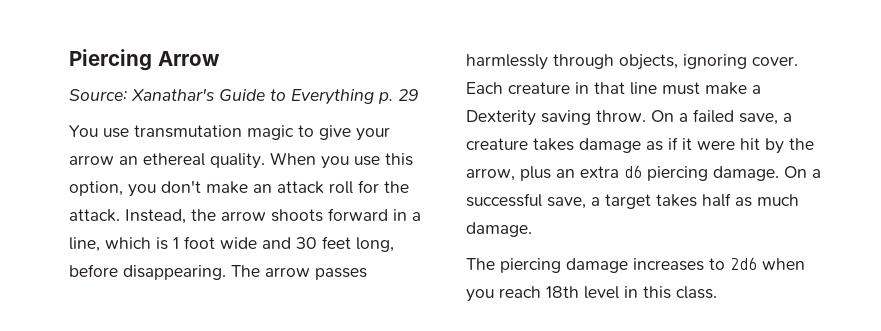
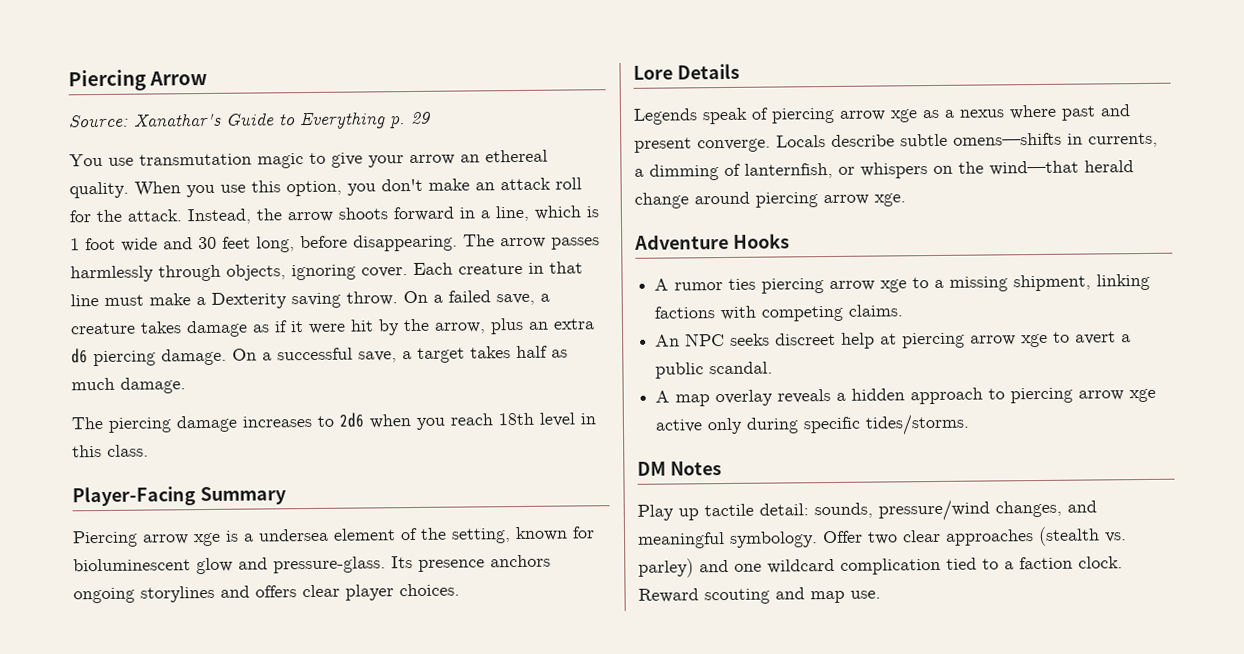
(717, 292) none -> [72,486,287,507] [72,526,595,548] [73,554,551,575] [73,583,460,604] [633,63,740,80] [633,104,1130,125] [634,132,1158,153] [634,160,1134,181] [634,191,906,209] [634,233,790,250] [654,273,1151,294] [654,304,904,322] [655,331,1132,349] [655,361,774,379] [655,387,1157,407] [655,413,971,436] [637,461,722,476] [637,499,1097,522] [637,526,1127,549] [638,556,1123,578] [638,587,881,605] // Player-Facing Summary // Piercing arrow xge is a undersea element of the setting, known for bioluminescent glow and pressure-glass. Its presence anchors ongoing storylines and offers clear player choices. // Lore Details // Legends speak of piercing arrow xge as a nexus where past and present converge. Locals describe subtle omens—shifts in currents, a dimming of lanternfish, or whispers on the wind—that herald change around piercing arrow xge. // Adventure Hooks // A rumor ties piercing arrow xge to a missing shipment, linking factions with competing claims. // An NPC seeks discreet help at piercing arrow xge to avert a public scandal. // A map overlay reveals a hidden approach to piercing arrow xge active only during specific tides/storms. // DM Notes // Play up tactile detail: sounds, pressure/wind changes, and meaningful symbology. Offer two clear approaches (stealth vs. parley) and one wildcard complication tied to a faction clock. Reward scouting and map use.

